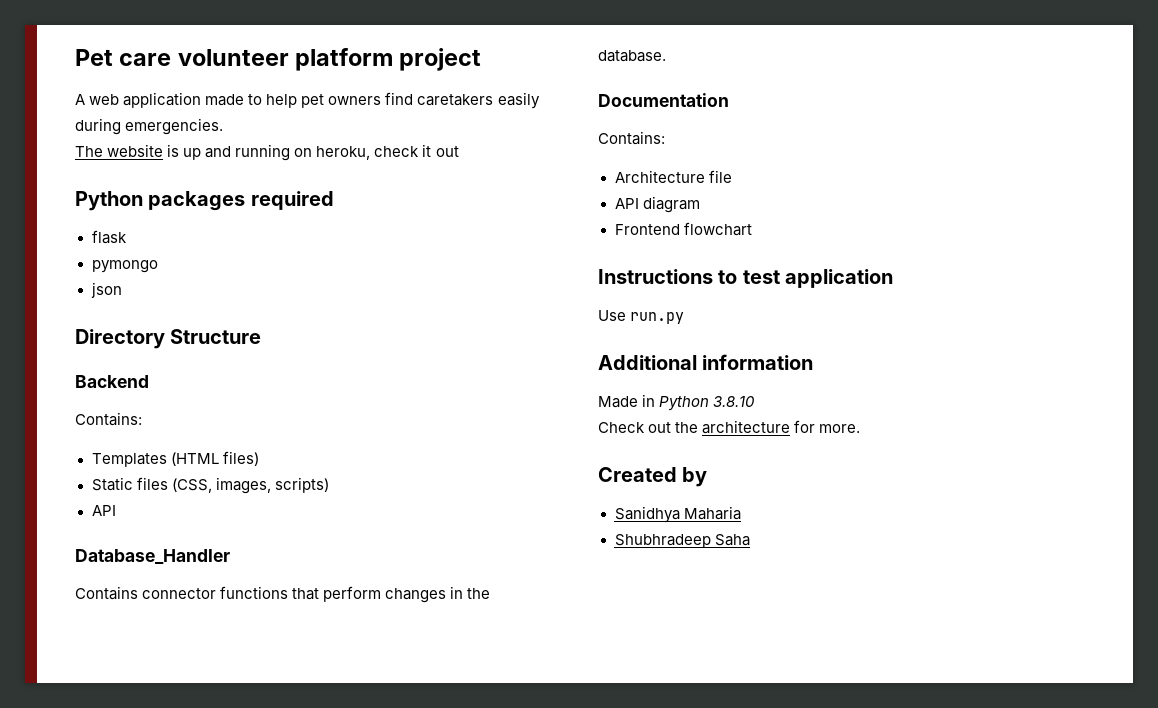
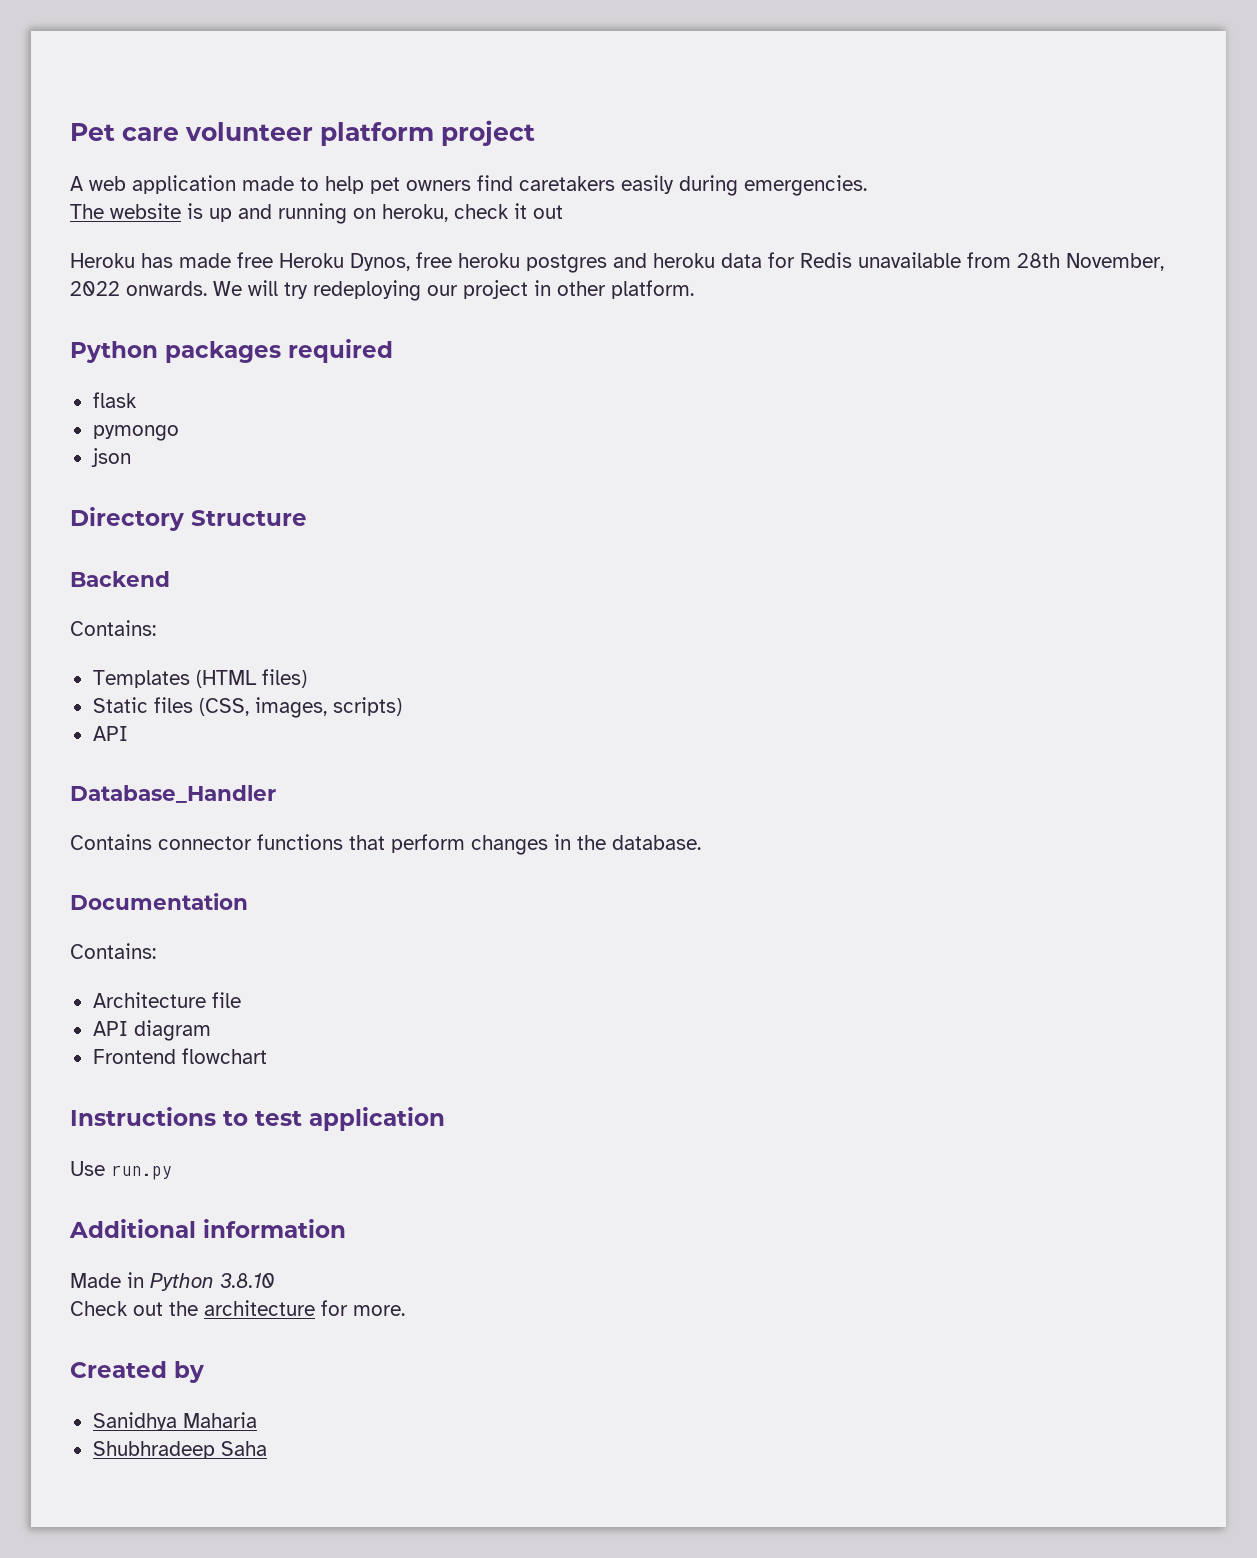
(459, 151) none -> [70,252,1164,273] [70,280,694,301] // Heroku has made free Heroku Dynos, free heroku postgres and heroku data for Redis unavailable from 28th November, 2022 onwards. We will try redeploying our project in other platform.

